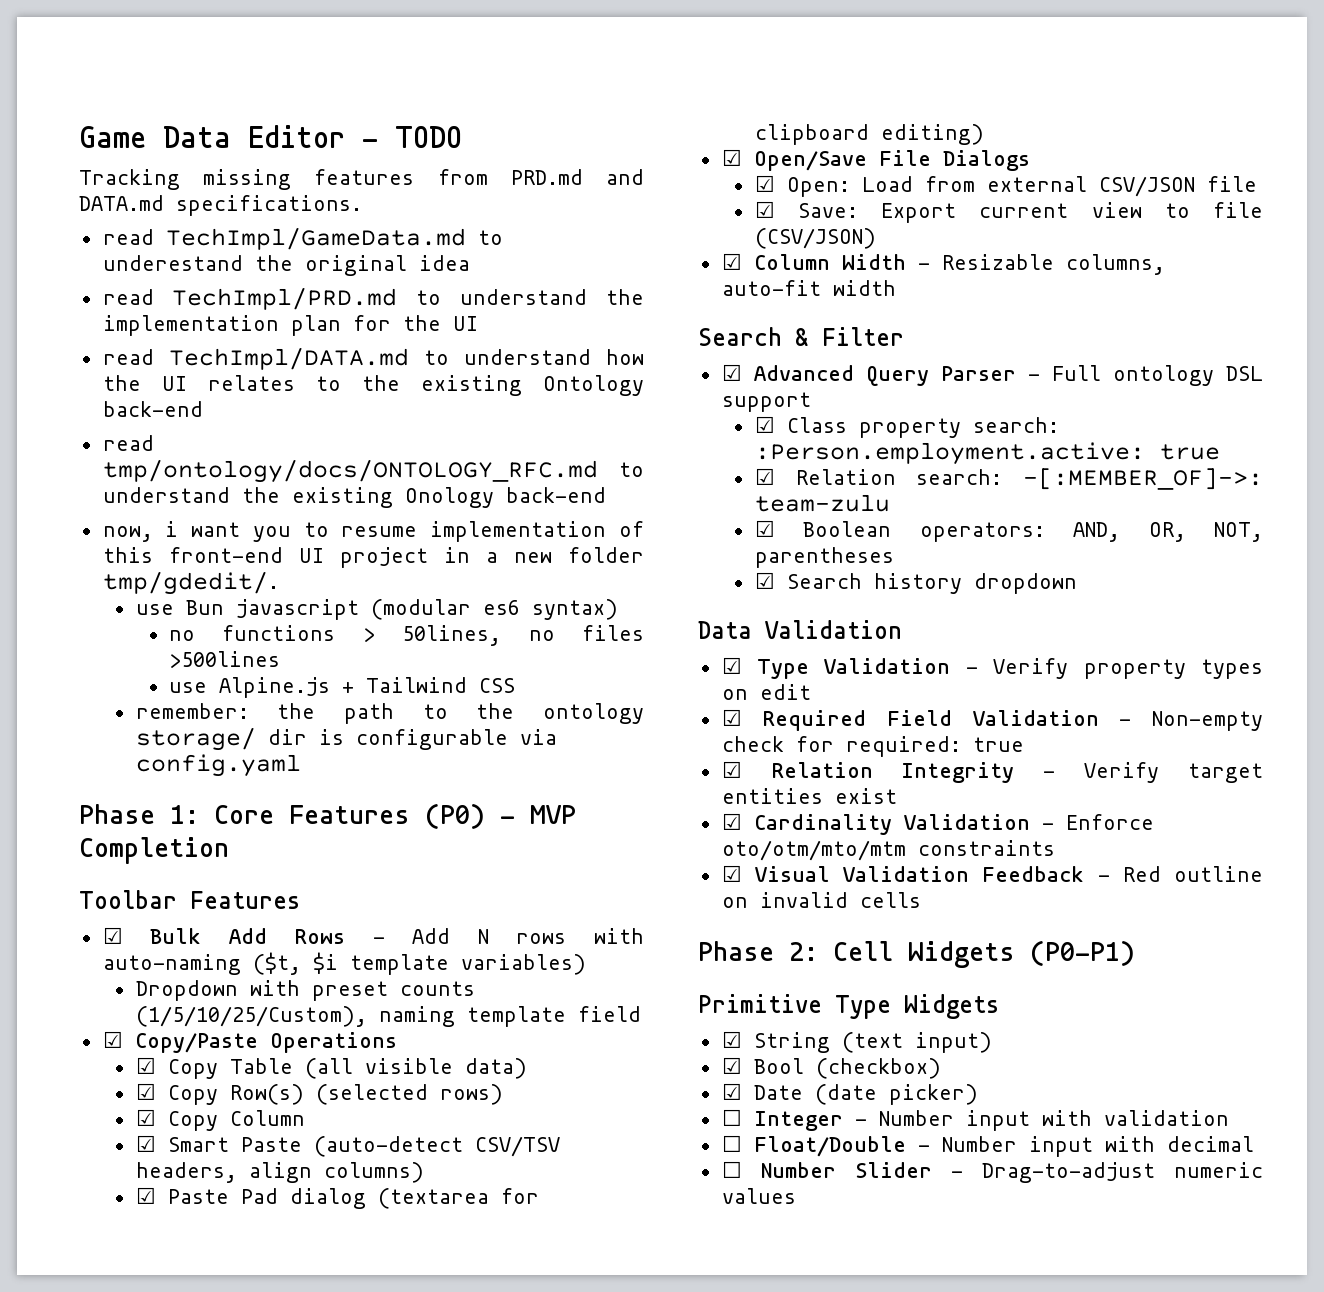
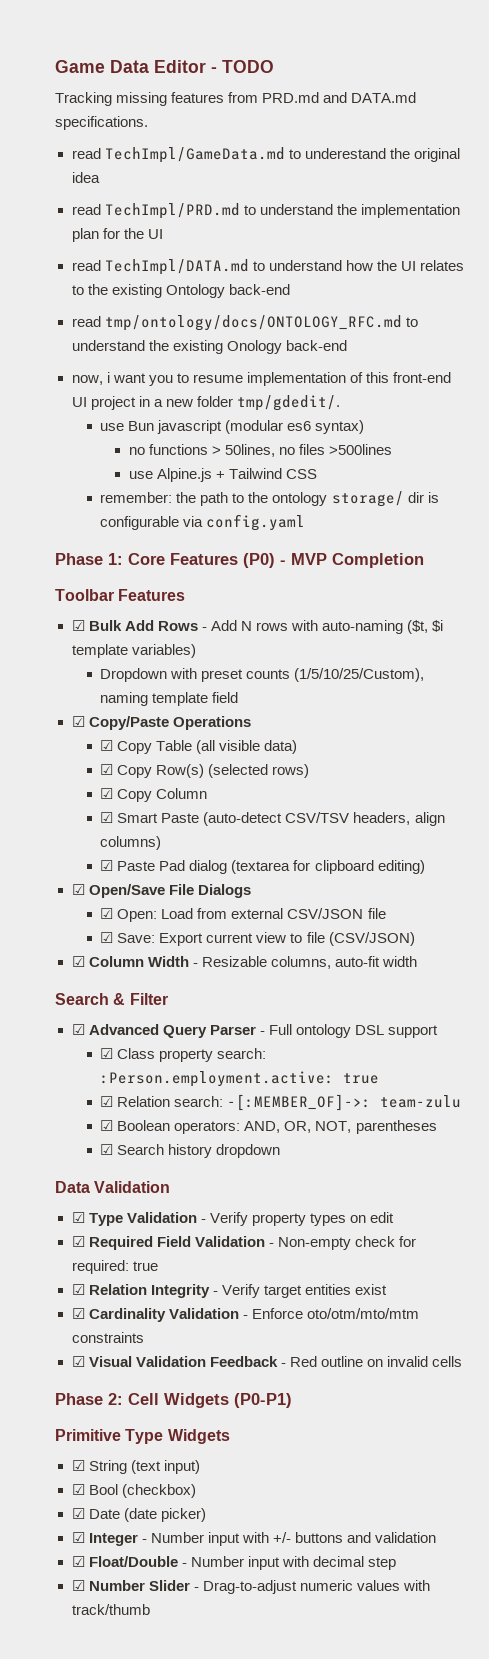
[721,1109,742,1126] ☐ -> [71,1532,85,1543] ☑
(1092, 1118) none -> [272,1532,371,1543] +/- buttons and
[721,1135,742,1152] ☐ -> [71,1556,85,1567] ☑
[721,1161,742,1178] // ☐ -> [367,1557,396,1570] [71,1580,85,1591] step // ☑
(796, 1196) none -> [402,1580,430,1591] [71,1604,150,1615] with track/thumb

